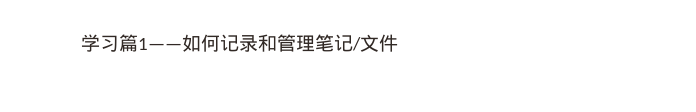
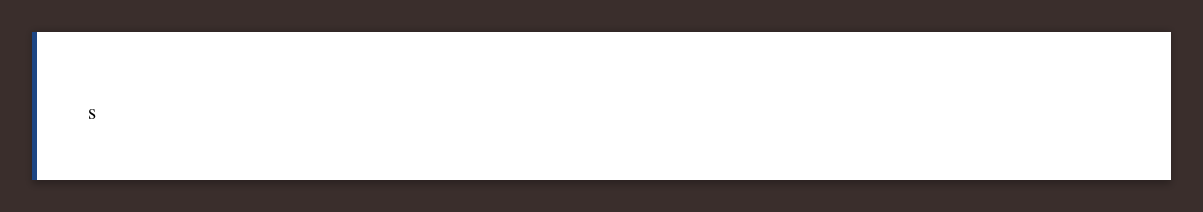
[81,34,398,52] 学习篇1——如何记录和管理笔记/文件 -> [88,109,96,119] s

